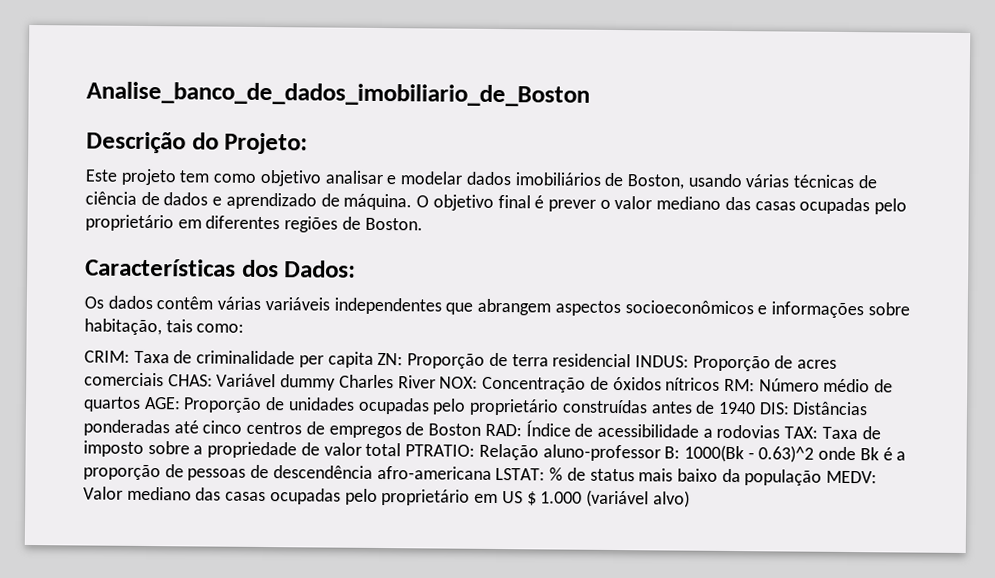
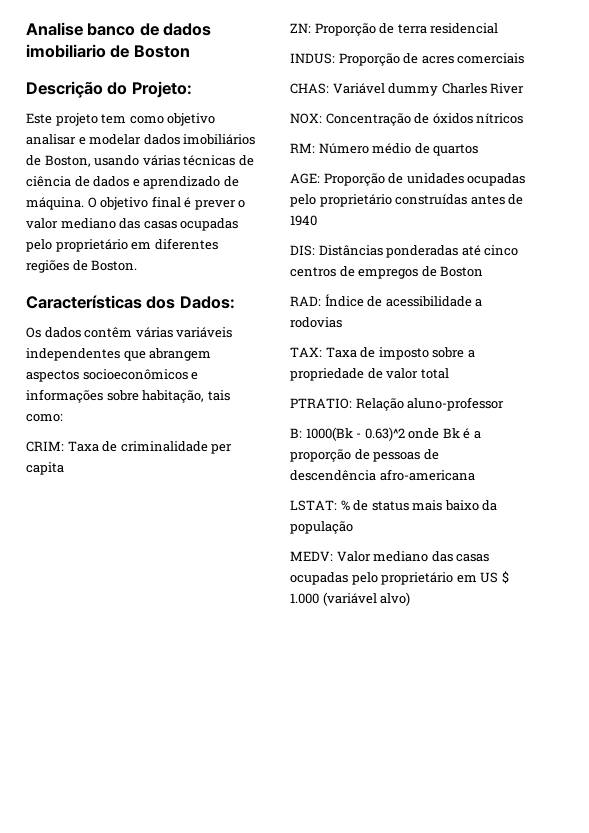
[86,81,590,107] Analise_banco_de_dados_imobiliario_de_Boston -> [26,22,212,36] [26,44,190,58] Analise banco de dados imobiliario de Boston
(374, 359) none -> (64, 468) //
(632, 360) none -> (499, 28) //
(164, 379) none -> (525, 58) //
(436, 382) none -> (525, 88) //
(721, 384) none -> (524, 118) //
(141, 404) none -> (479, 150) //
(756, 408) none -> (317, 220) //
(482, 429) none -> (484, 271) //
(781, 431) none -> (342, 322) //
(402, 449) none -> (449, 373) //
(661, 453) none -> (505, 404) //
(492, 472) none -> (475, 475) //
(823, 477) none -> (353, 527) //

